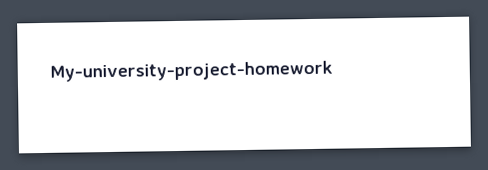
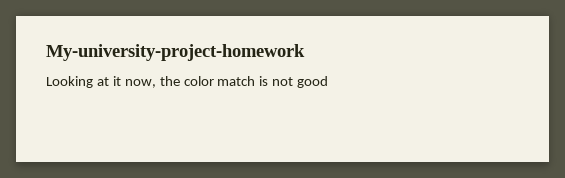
(333, 71) none -> [46,76,329,88] // Looking at it now, the color match is not good

